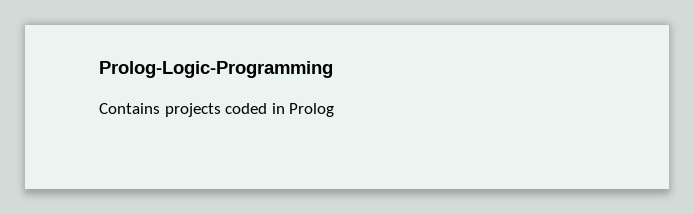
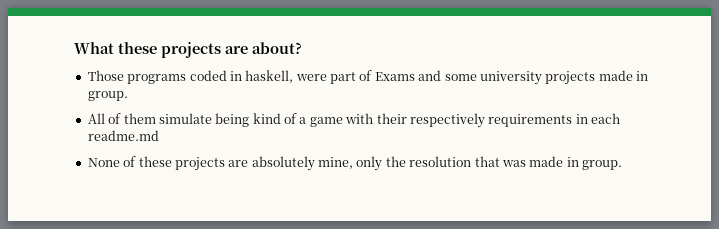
[99,61,333,78] [99,103,335,117] Prolog-Logic-Programming // Contains projects coded in Prolog -> [74,42,302,58] [87,70,648,85] [87,91,128,101] [87,113,620,128] [87,130,159,141] [87,156,622,171] What these projects are about? // Those programs coded in haskell, were part of Exams and some university projects made in group. // All of them simulate being kind of a game with their respectively requirements in each readme.md // None of these projects are absolutely mine, only the resolution that was made in group.

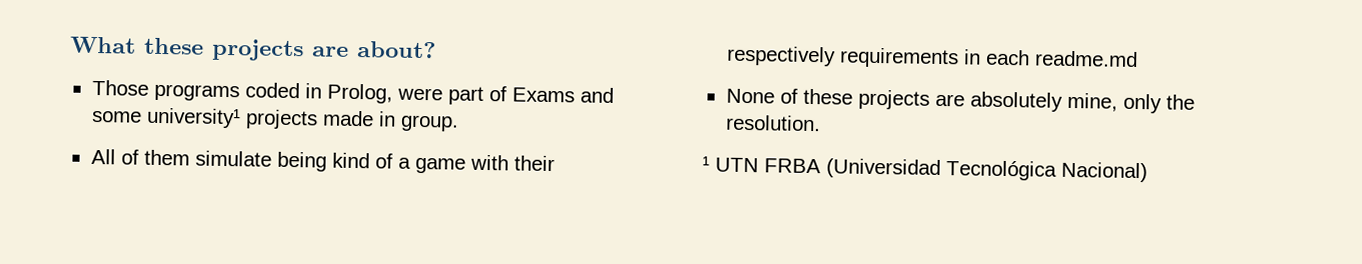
[245,70,294,83] haskell, -> [326,83,393,104] Prolog,
[479,71,542,85] university -> [146,107,241,129] university¹
[409,156,622,170] resolution that was made in group. -> [725,114,821,132] [702,156,1148,183] resolution. // ¹ UTN FRBA (Universidad Tecnológica Nacional)

